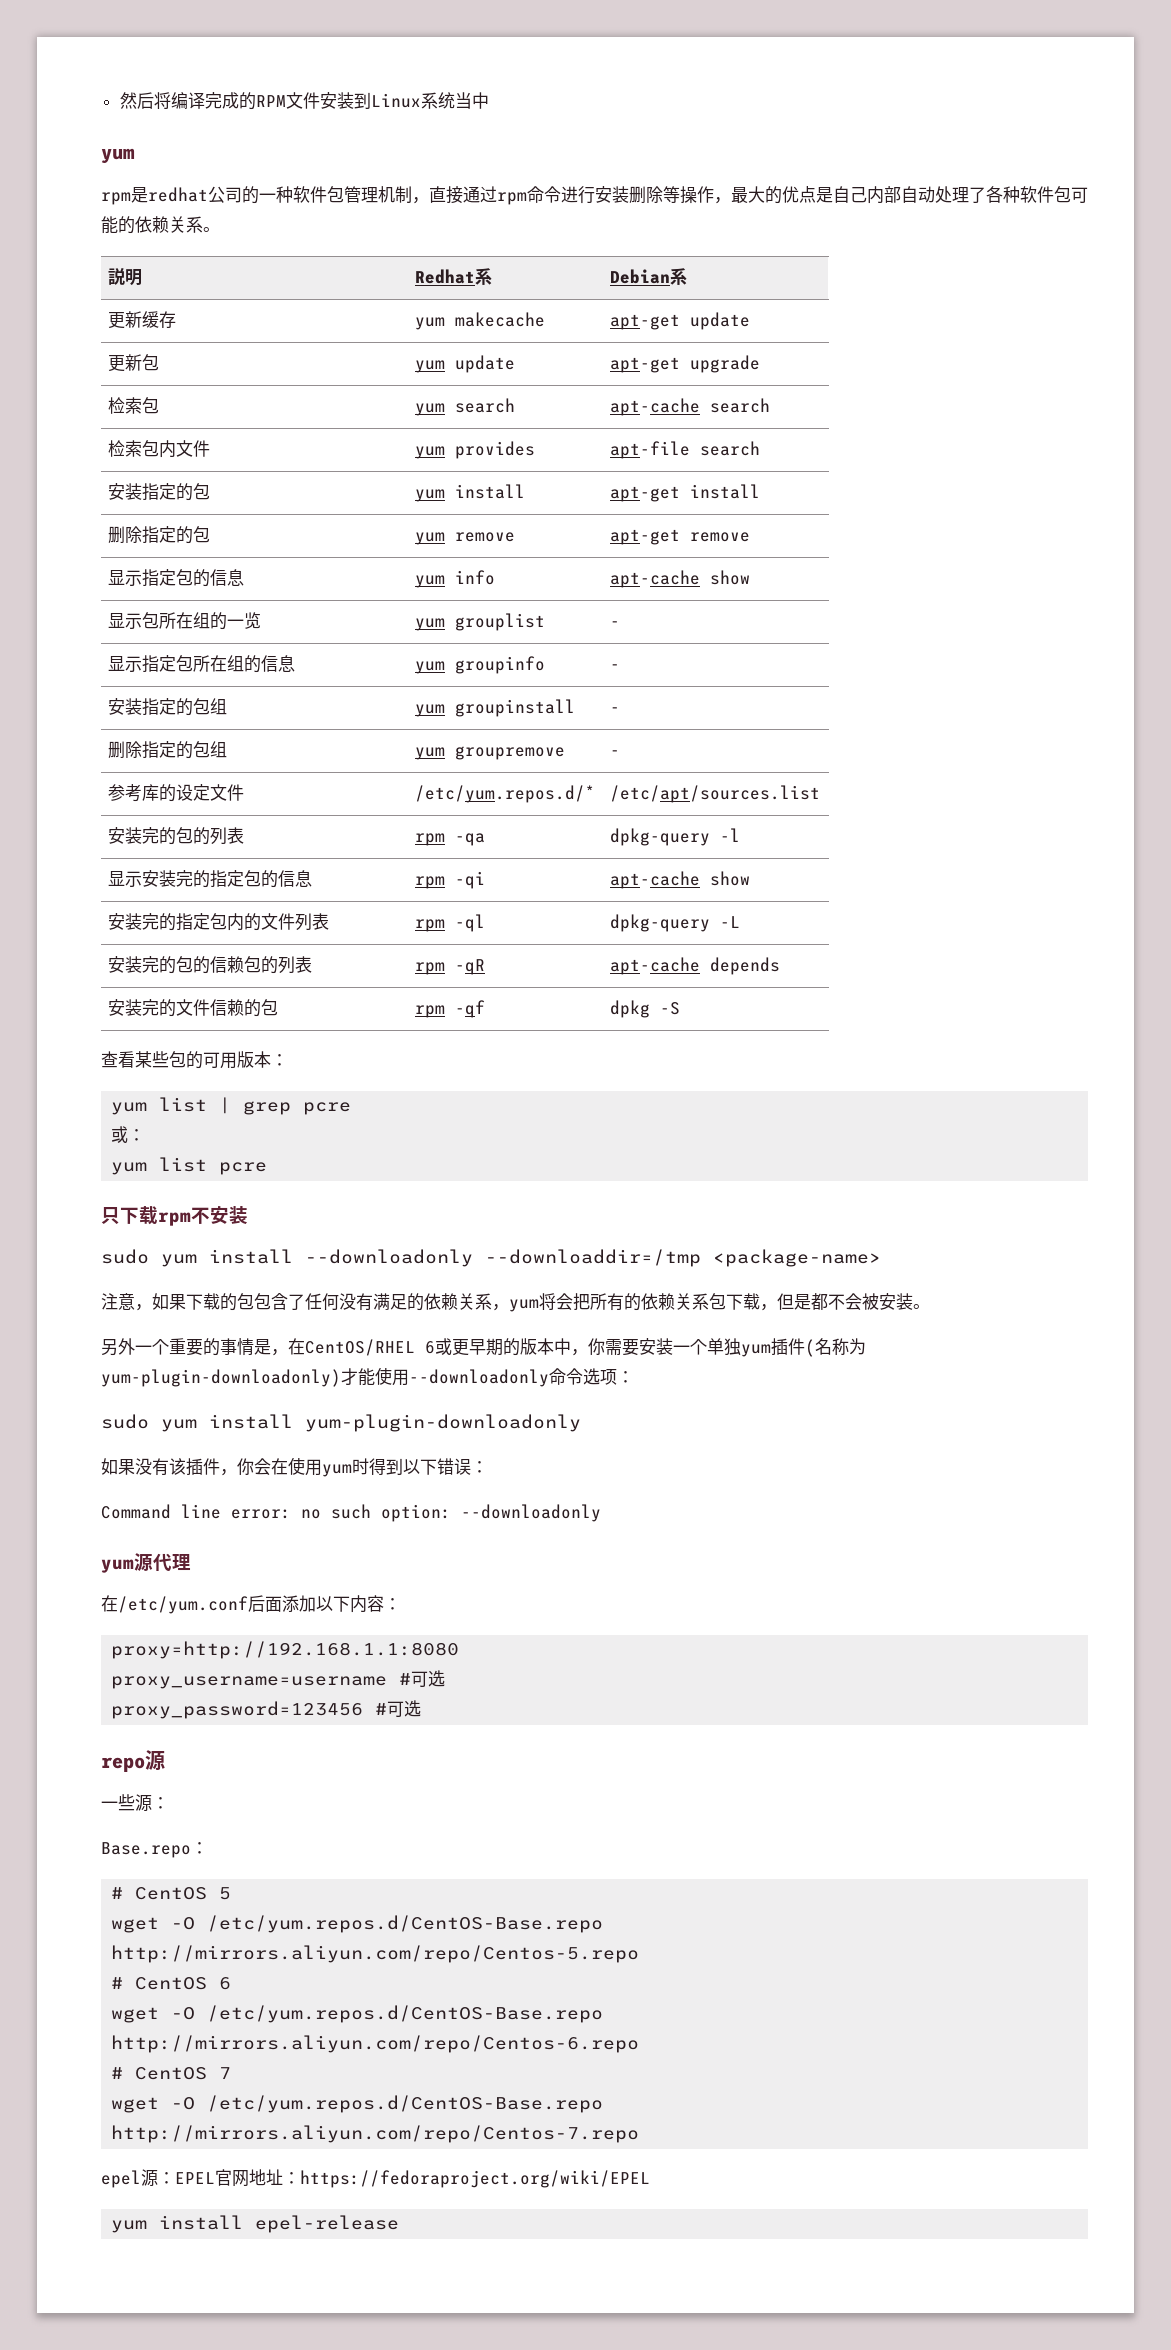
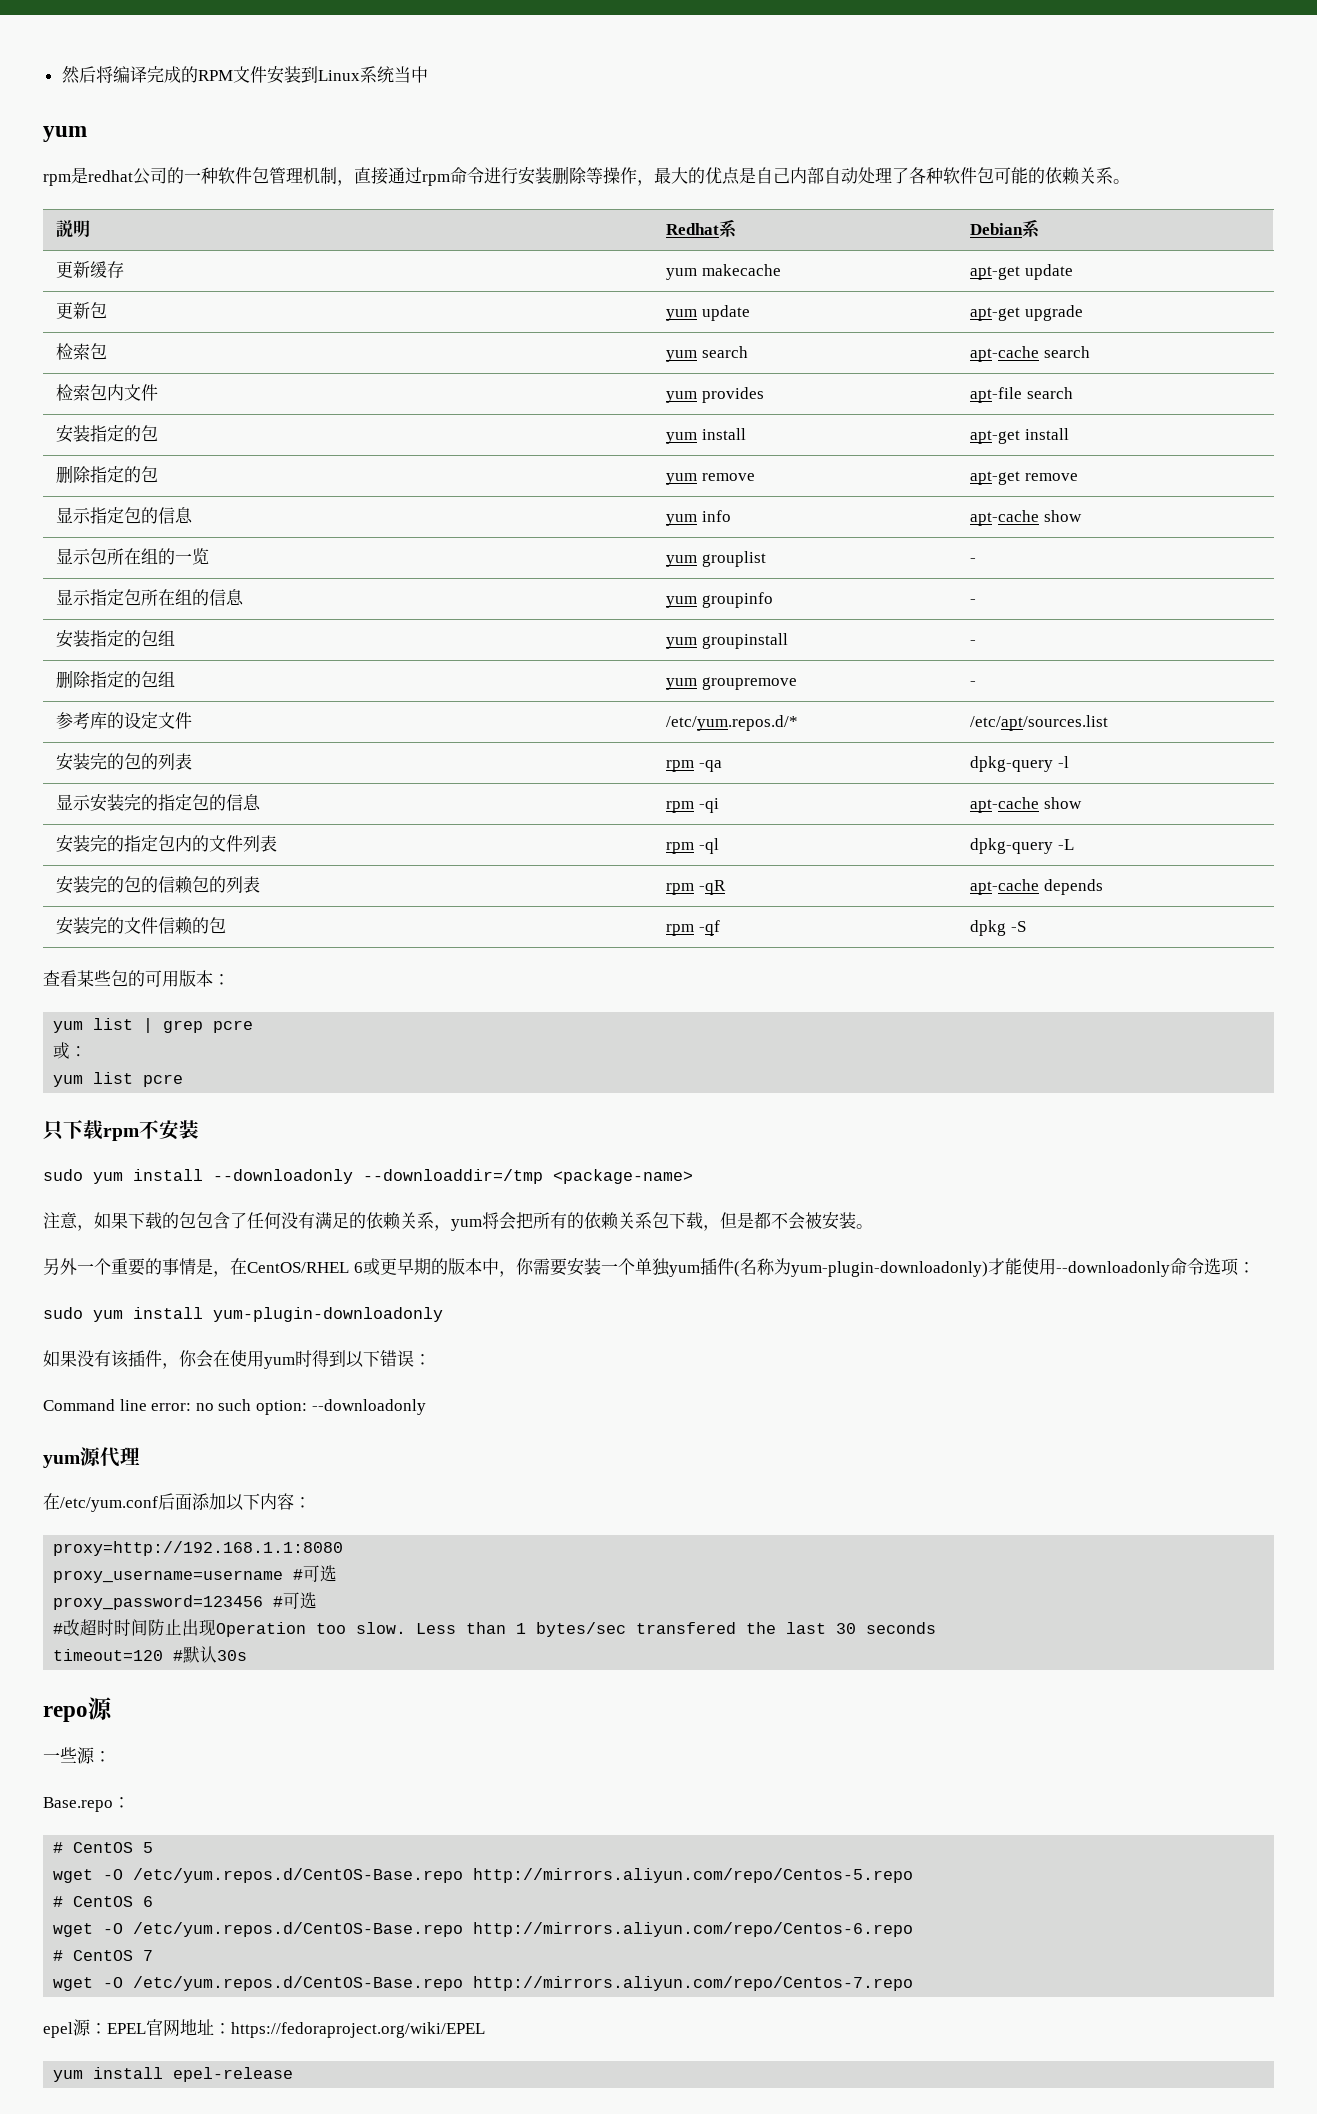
(422, 1708) none -> [53,1619,937,1637] [53,1646,248,1663] // #改超时时间防止出现Operation too slow. Less than 1 bytes/sec transfered the last 30 seconds // timeout=120 #默认30s

